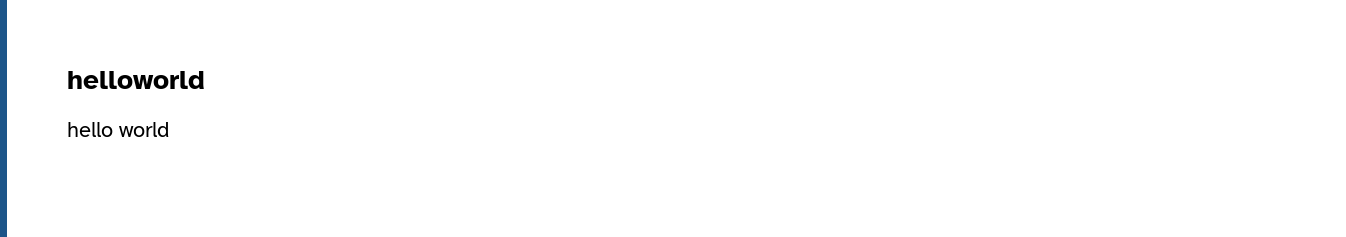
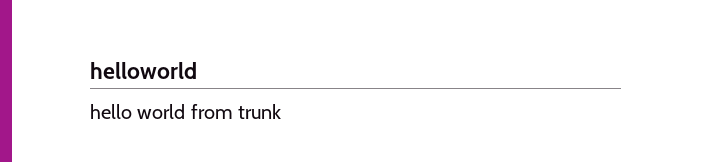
(169, 129) none -> [190,104,282,119] from trunk

